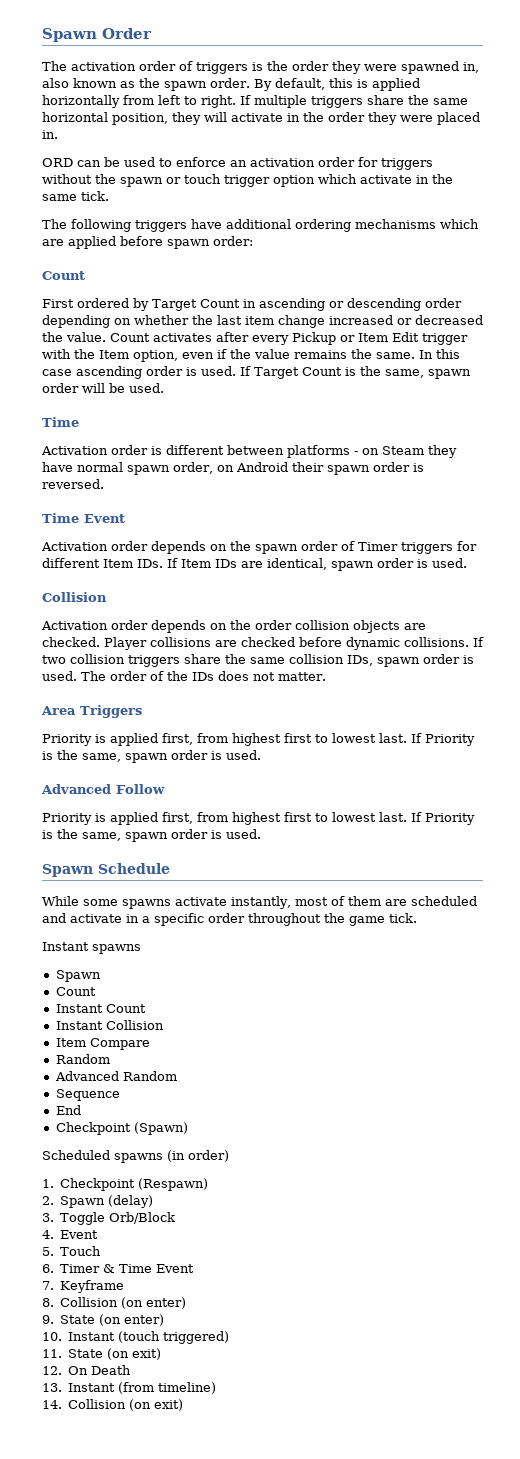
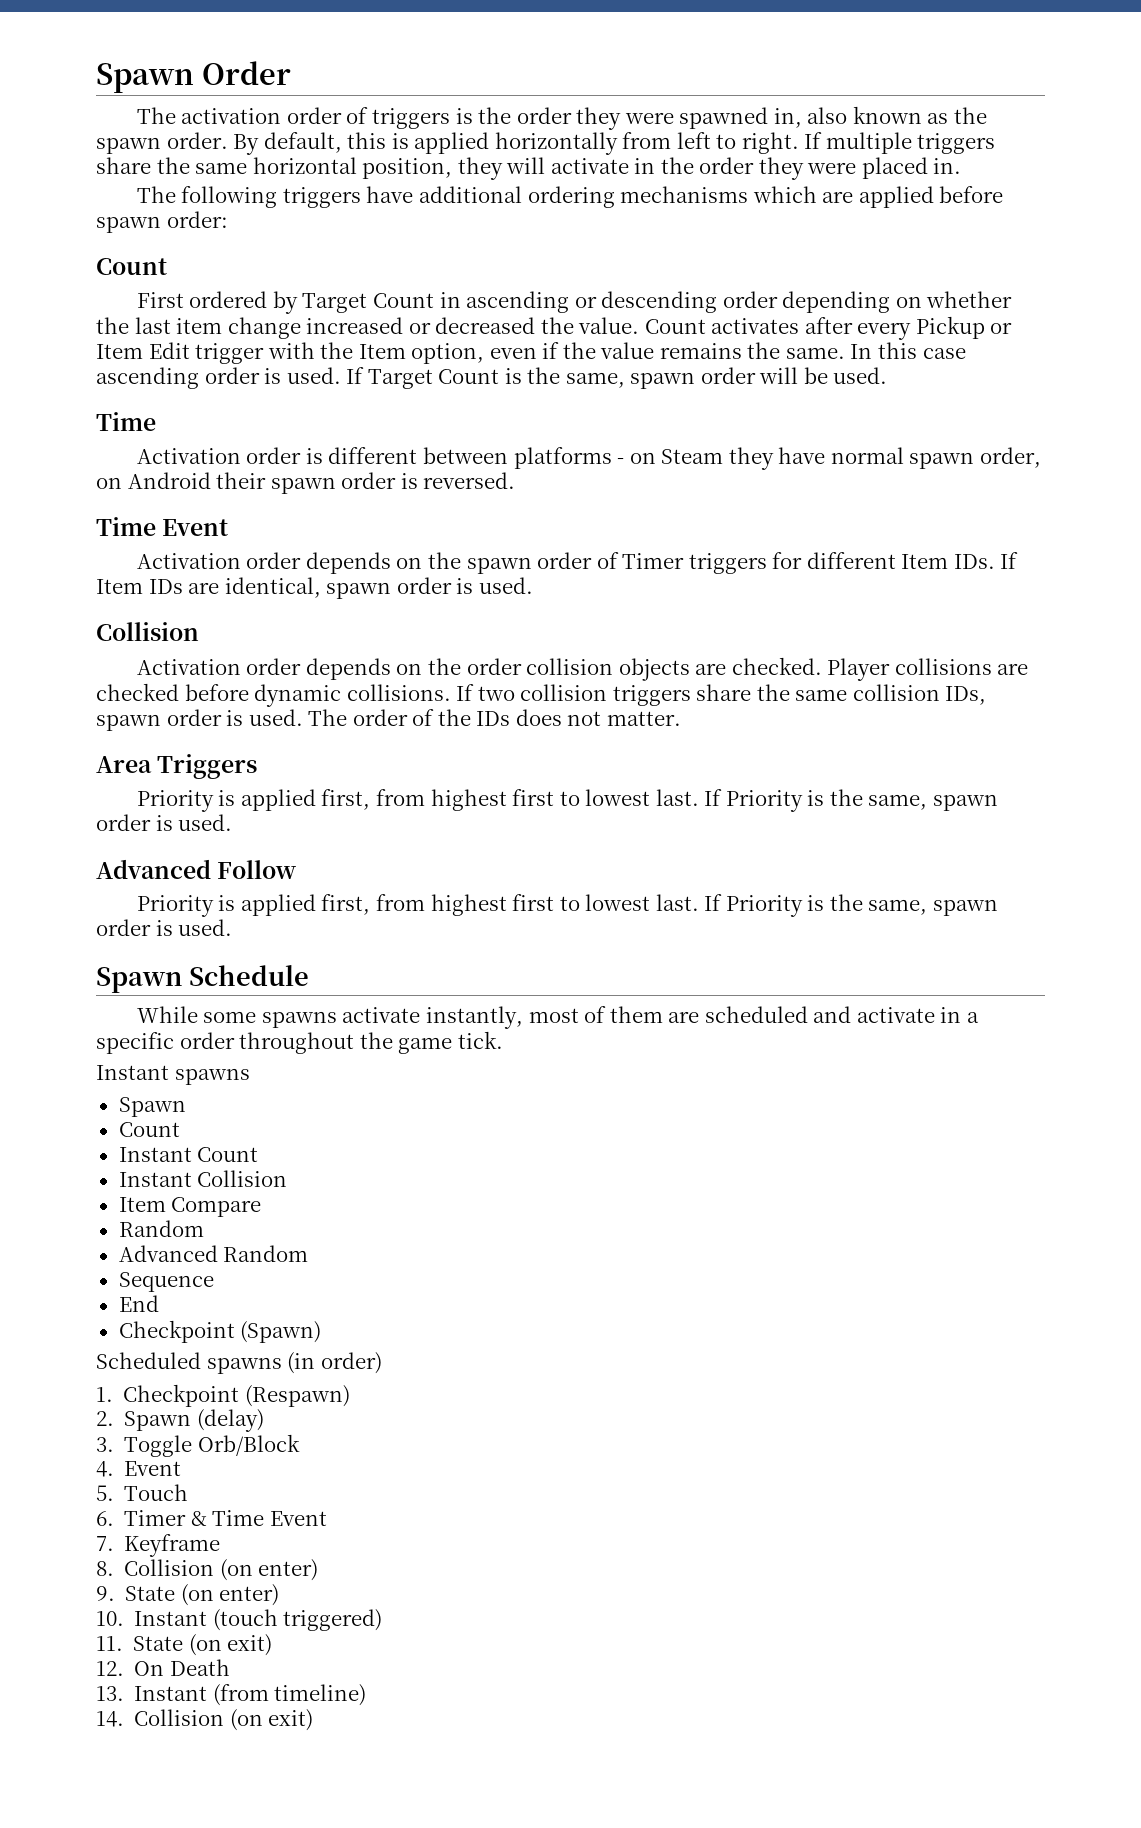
[42,157,433,170] [42,174,453,187] [42,191,109,201] // ORD can be used to enforce an activation order for triggers without the spawn or touch trigger option which activate in the same tick. -> (962, 166) none

